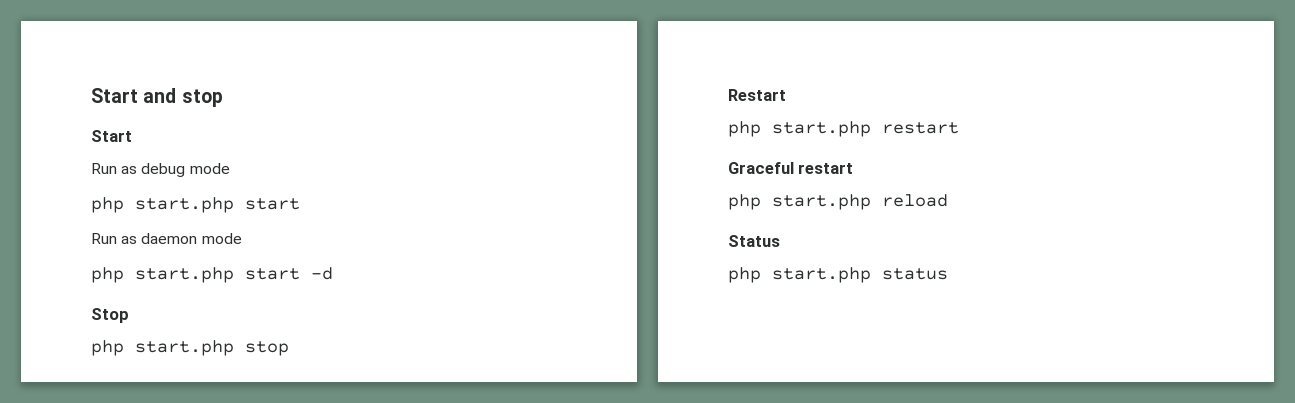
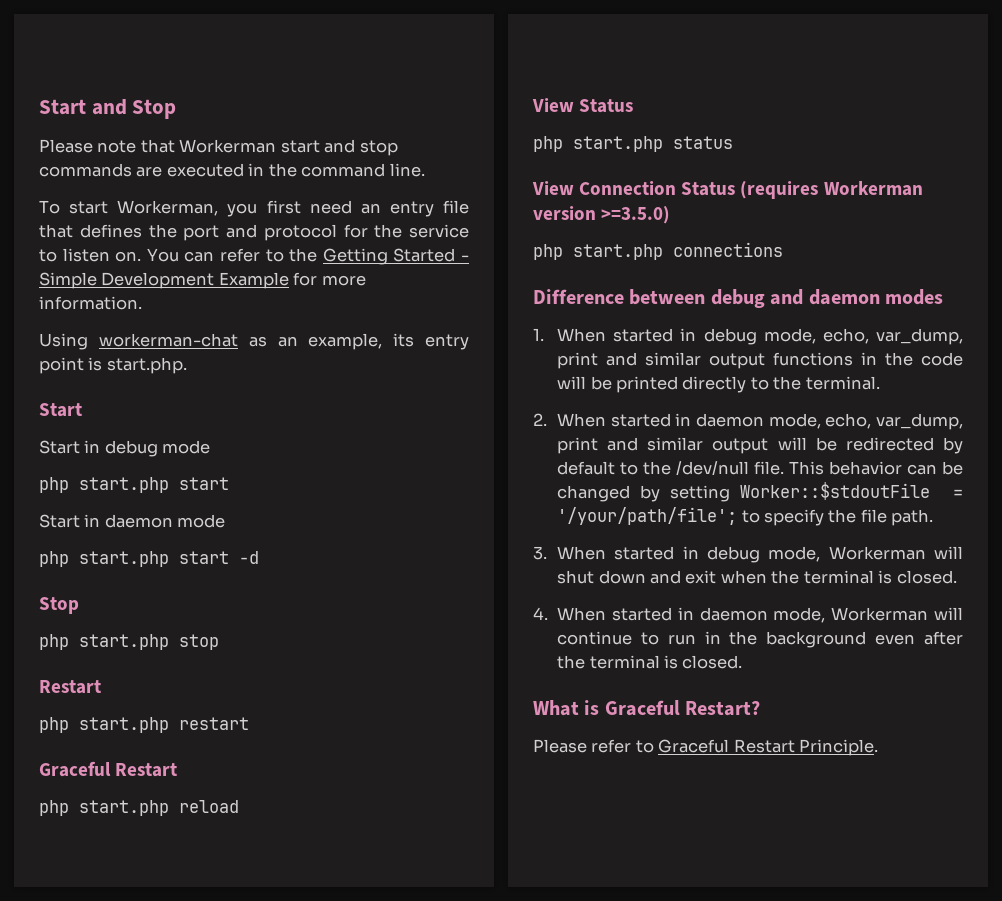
[181,89,223,107] stop -> [132,99,177,119] [39,139,398,156] [39,163,425,177] [39,200,469,217] [39,224,469,241] [39,248,469,265] [39,272,366,289] [39,296,142,310] [39,333,469,350] [39,357,187,374] Stop // Please note that Workerman start and stop commands are executed in the command line. // To start Workerman, you first need an entry file that defines the port and protocol for the service to listen on. You can refer to the Getting Started - Simple Development Example for more information. // Using workerman-chat as an example, its entry point is start.php.
[91,163,138,174] Run as -> [39,440,101,454] Start in
[91,233,138,244] Run as -> [39,514,101,528] Start in
[798,163,854,174] restart -> [115,763,178,777] Restart
(948, 200) none -> [532,98,574,112] View
(948, 274) none -> [532,181,923,199] [533,206,671,224] [533,242,783,260] [533,289,943,308] [533,328,963,345] [557,352,963,369] [557,376,880,393] [533,413,963,430] [557,437,963,454] [557,461,964,475] [557,482,963,502] [557,507,934,526] [533,546,963,563] [557,570,957,584] [533,607,963,623] [557,631,963,648] [557,655,743,669] [533,700,761,716] [533,739,879,756] // View Connection Status (requires Workerman version >=3.5.0) // php start.php connections // Difference between debug and daemon modes // 1. When started in debug mode, echo, var_dump, print and similar output functions in the code will be printed directly to the terminal. // 2. When started in daemon mode, echo, var_dump, print and similar output will be redirected by default to the /dev/null file. This behavior can be changed by setting Worker::$stdoutFile = '/your/path/file'; to specify the file path. // 3. When started in debug mode, Workerman will shut down and exit when the terminal is closed. // 4. When started in daemon mode, Workerman will continue to run in the background even after the terminal is closed. // What is Graceful Restart? // Please refer to Graceful Restart Principle.

